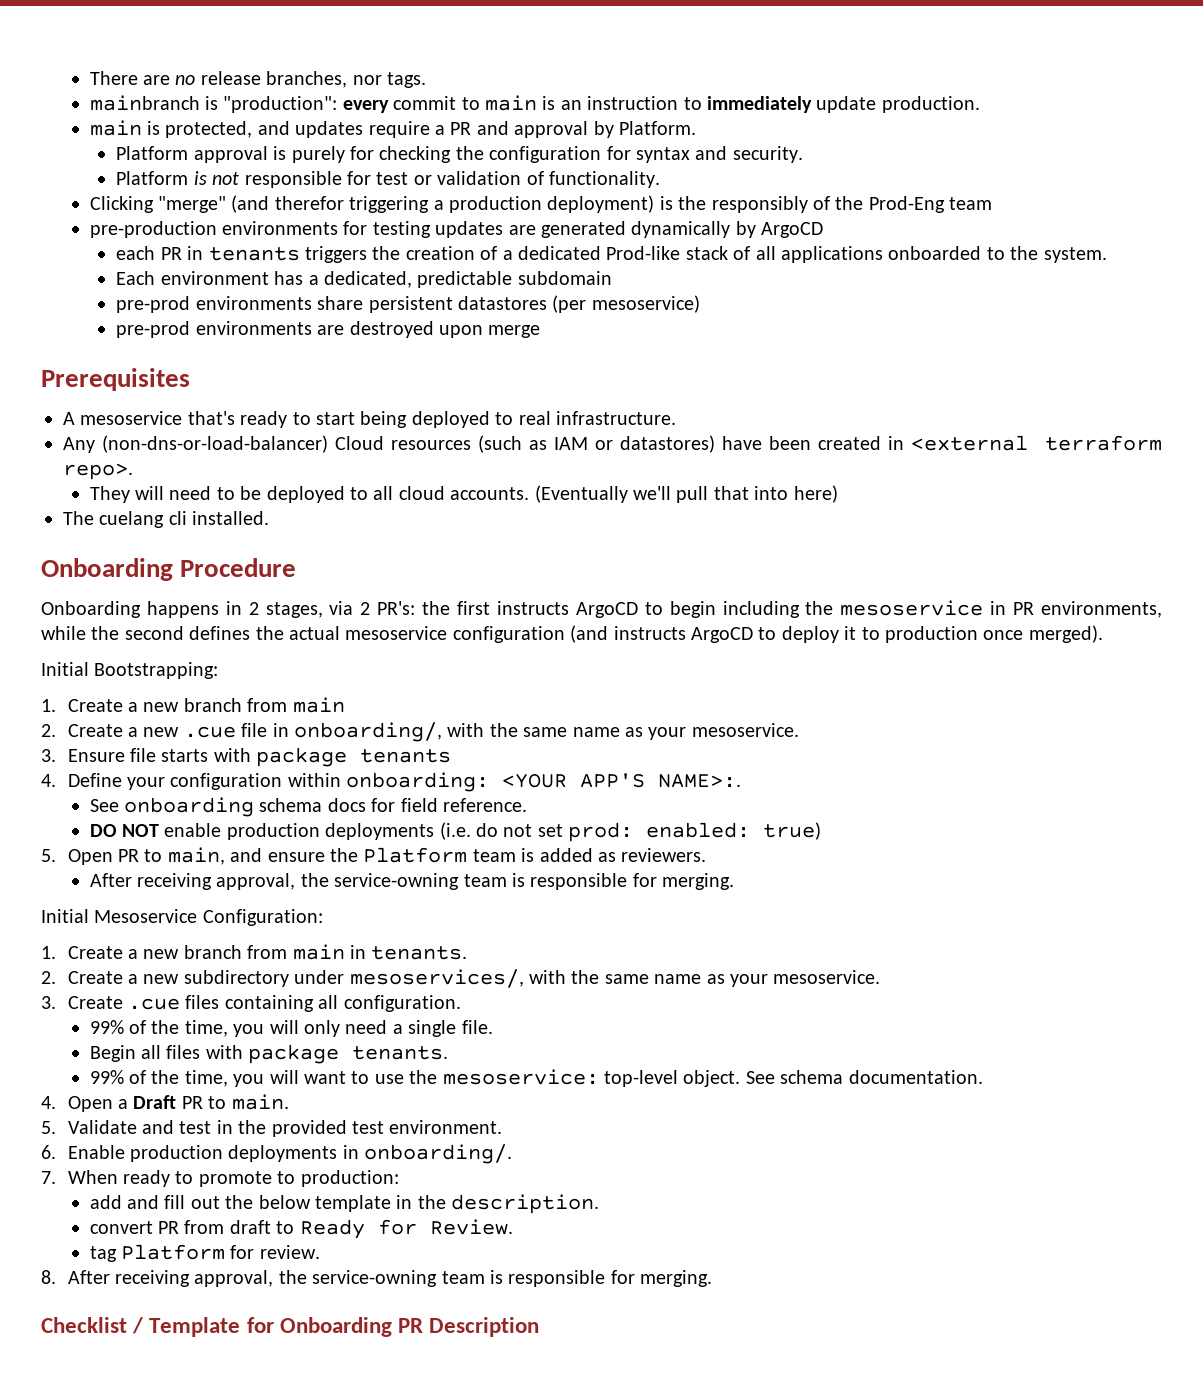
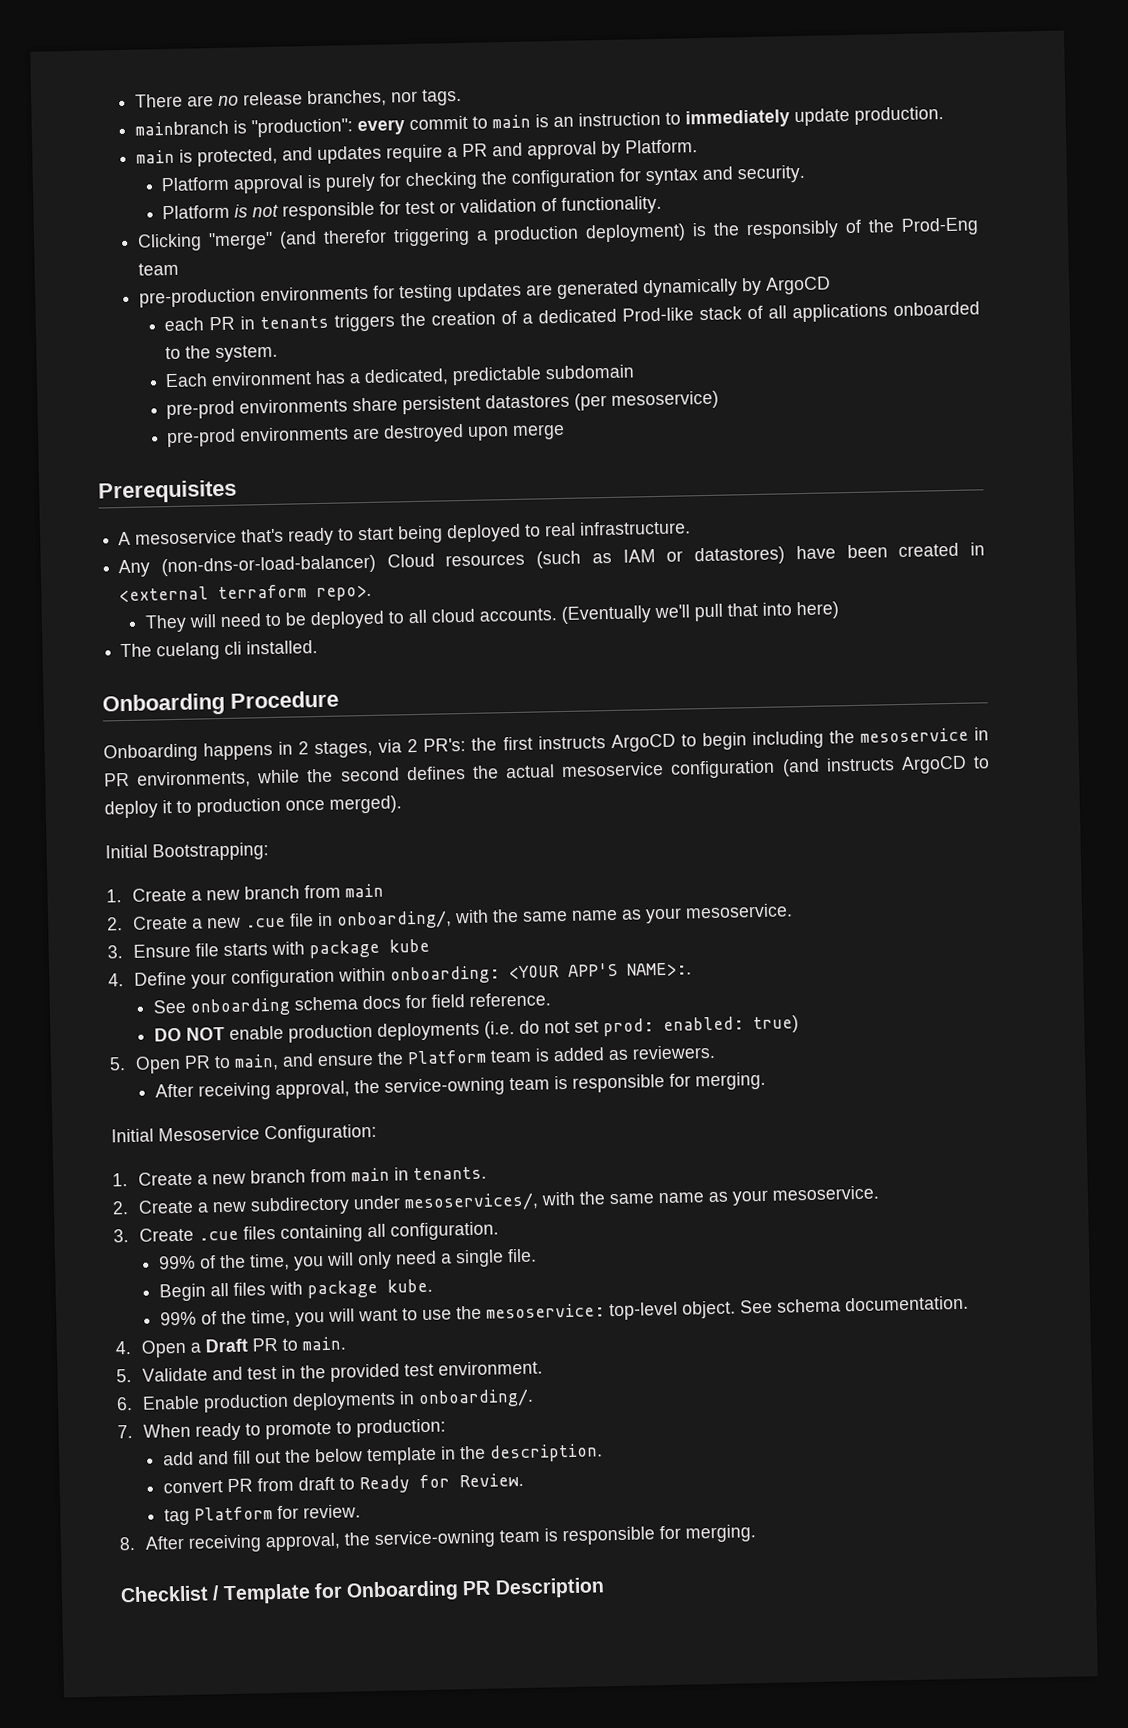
[360,749,452,763] tenants -> [388,938,430,953] kube
[352,1046,449,1060] tenants. -> [386,1278,433,1293] kube.

